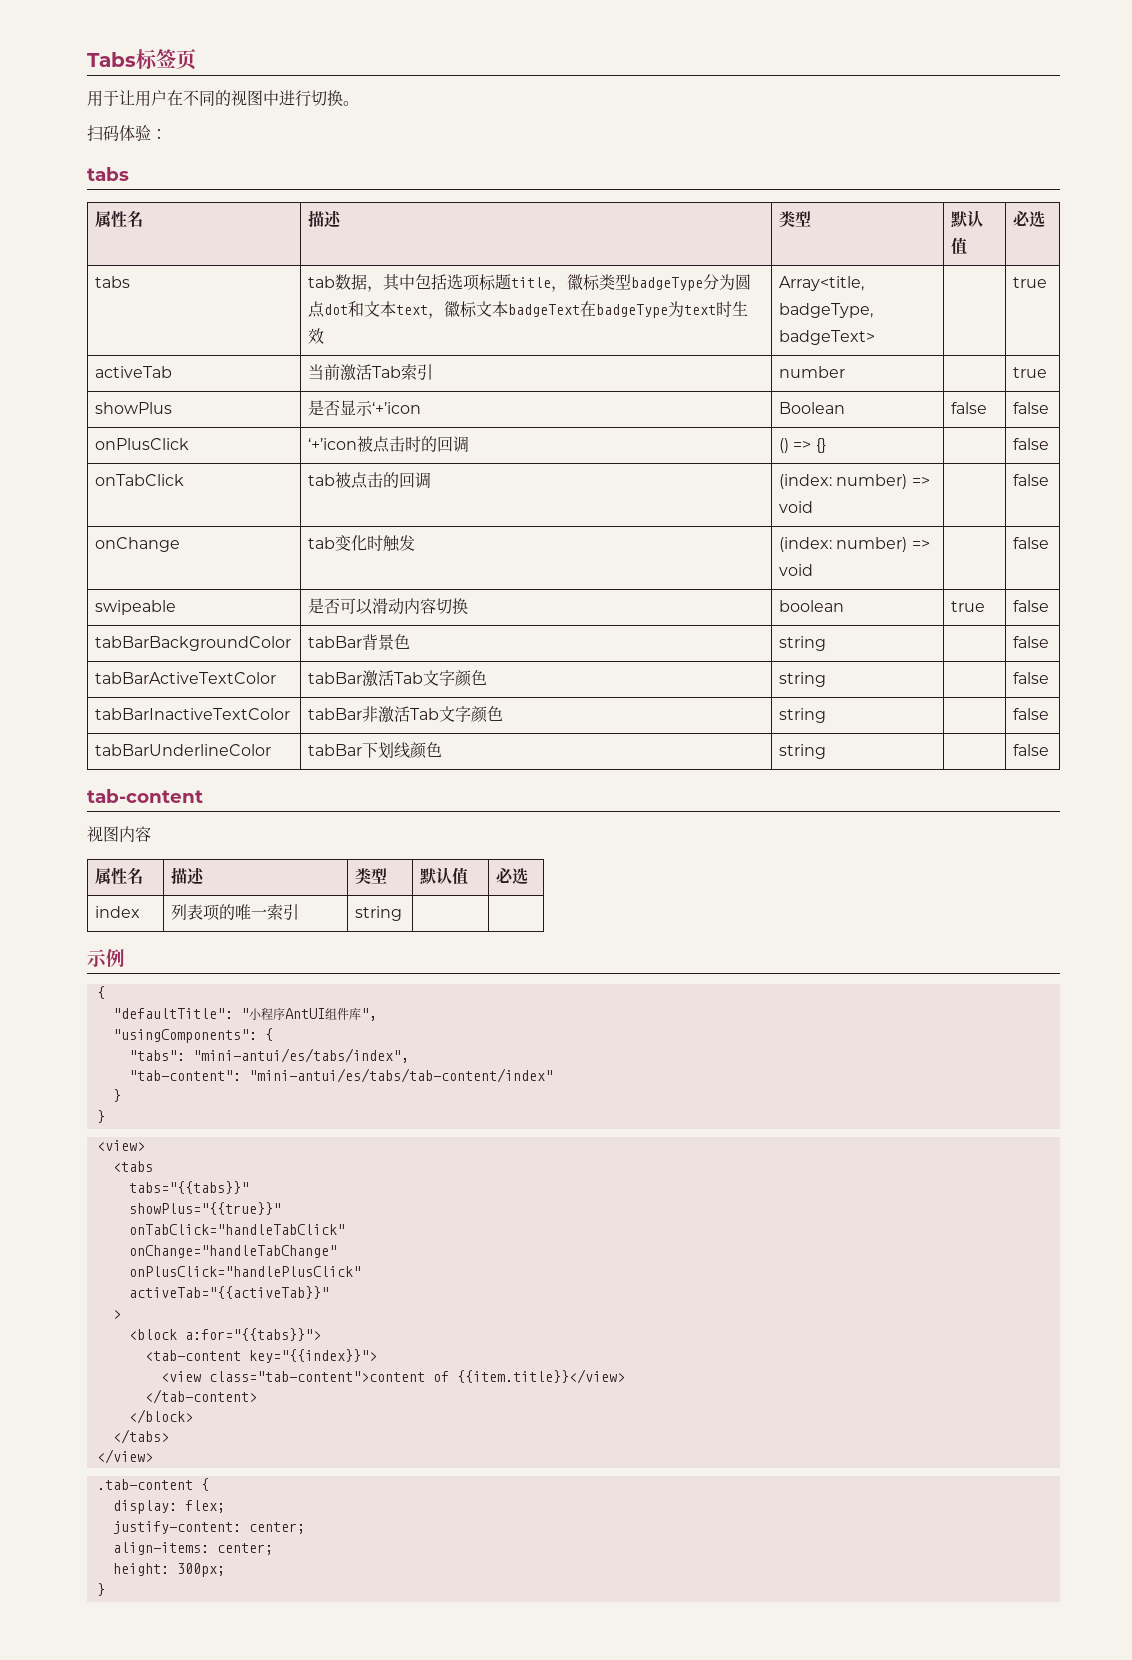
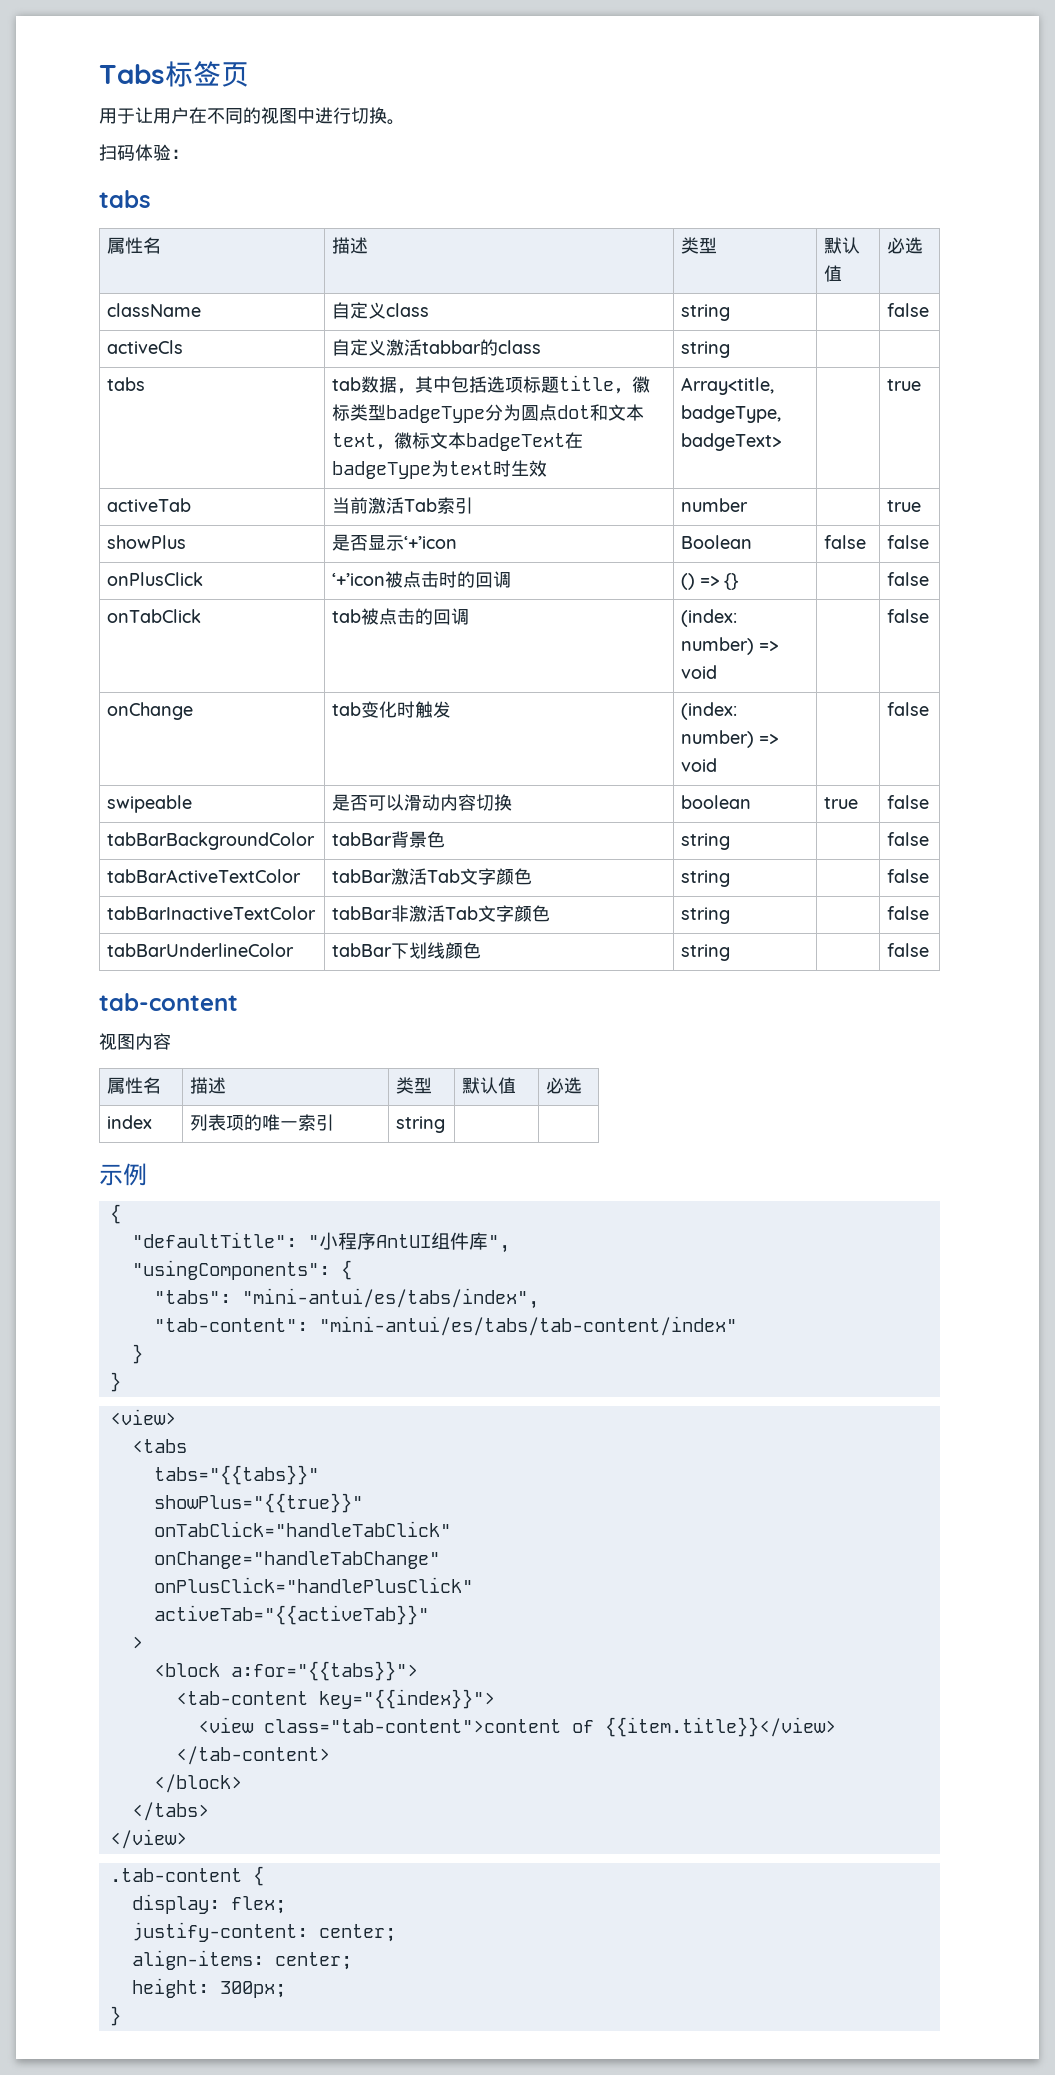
(1046, 219) none -> [107,303,202,317] [332,302,430,319] [681,304,731,321] [887,303,930,317] [107,340,184,354] [332,339,542,356] [681,341,731,358] // className | 自定义class | string | | false // activeCls | 自定义激活tabbar的class | string | |

